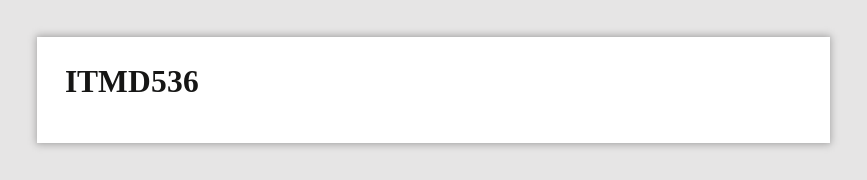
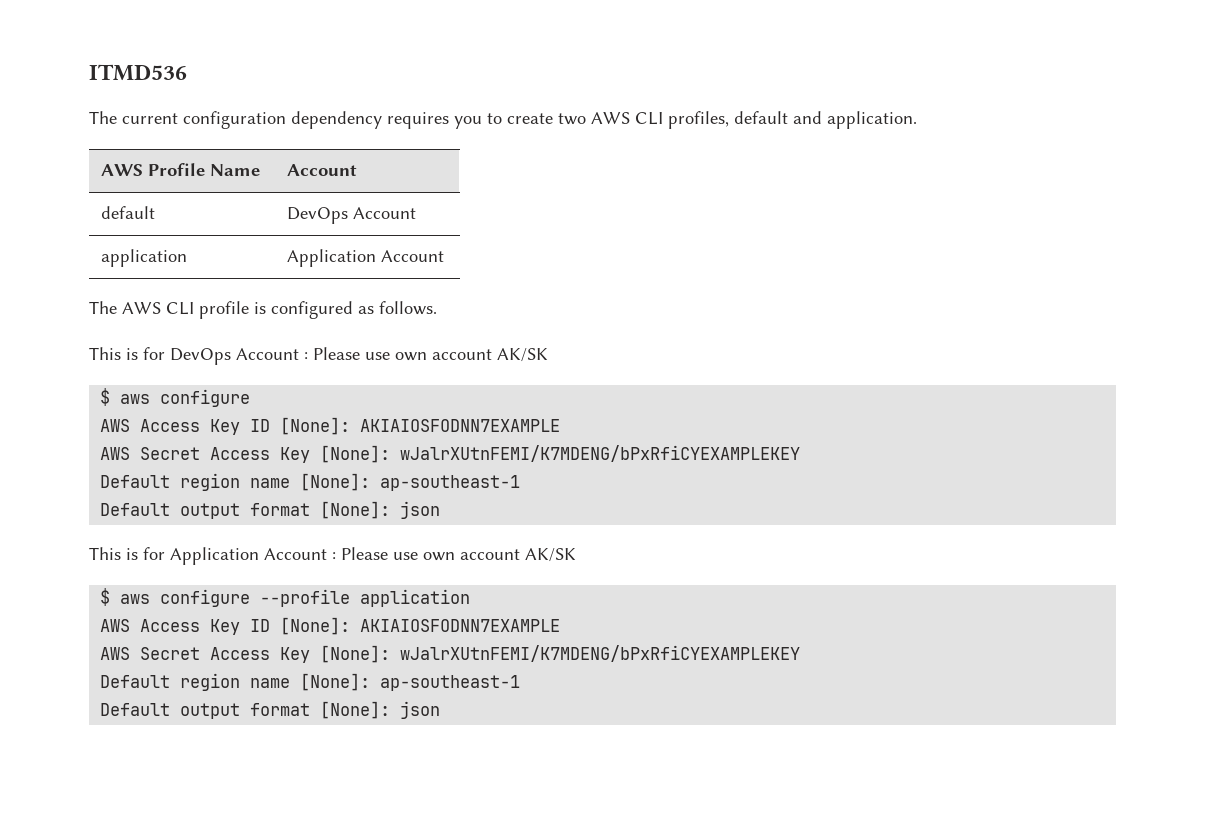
(199, 81) none -> [89,111,917,129] [101,163,261,176] [287,164,358,176] [101,206,156,219] [287,207,417,224] [101,249,188,267] [287,249,445,267] [89,301,437,319] [89,347,548,365] [100,388,251,407] [100,417,561,435] [100,445,801,463] [100,473,521,491] [100,501,441,519] [89,547,576,565] [100,588,471,607] [100,617,561,635] [100,645,801,663] [100,673,521,691] [100,701,441,719] // The current configuration dependency requires you to create two AWS CLI profiles, default and application. // AWS Profile Name | Account // default | DevOps Account // application | Application Account // The AWS CLI profile is configured as follows. // This is for DevOps Account : Please use own account AK/SK // $ aws configure // AWS Access Key ID [None]: AKIAIOSFODNN7EXAMPLE // AWS Secret Access Key [None]: wJalrXUtnFEMI/K7MDENG/bPxRfiCYEXAMPLEKEY // Default region name [None]: ap-southeast-1 // Default output format [None]: json // This is for Application Account : Please use own account AK/SK // $ aws configure --profile application // AWS Access Key ID [None]: AKIAIOSFODNN7EXAMPLE // AWS Secret Access Key [None]: wJalrXUtnFEMI/K7MDENG/bPxRfiCYEXAMPLEKEY // Default region name [None]: ap-southeast-1 // Default output format [None]: json

